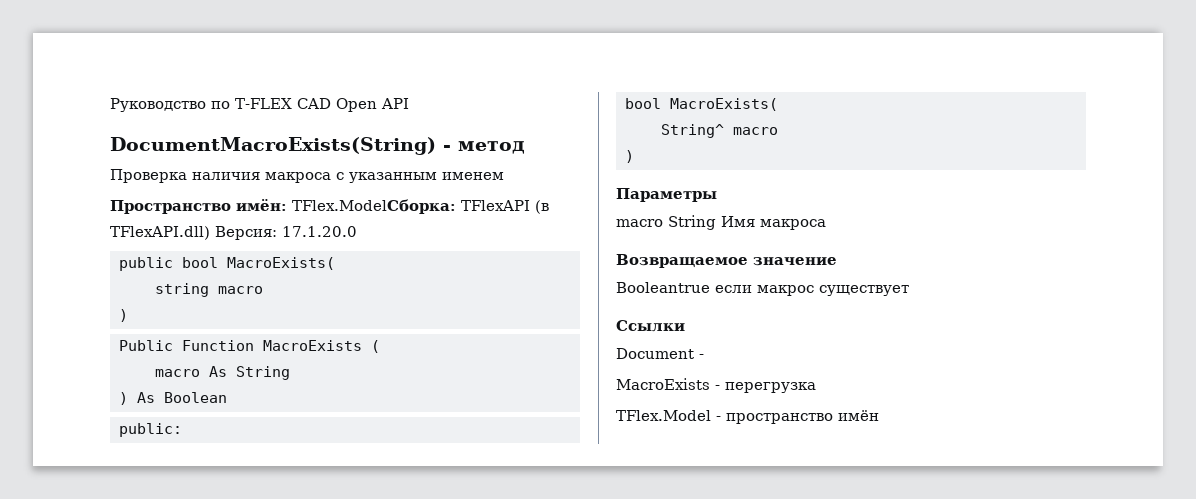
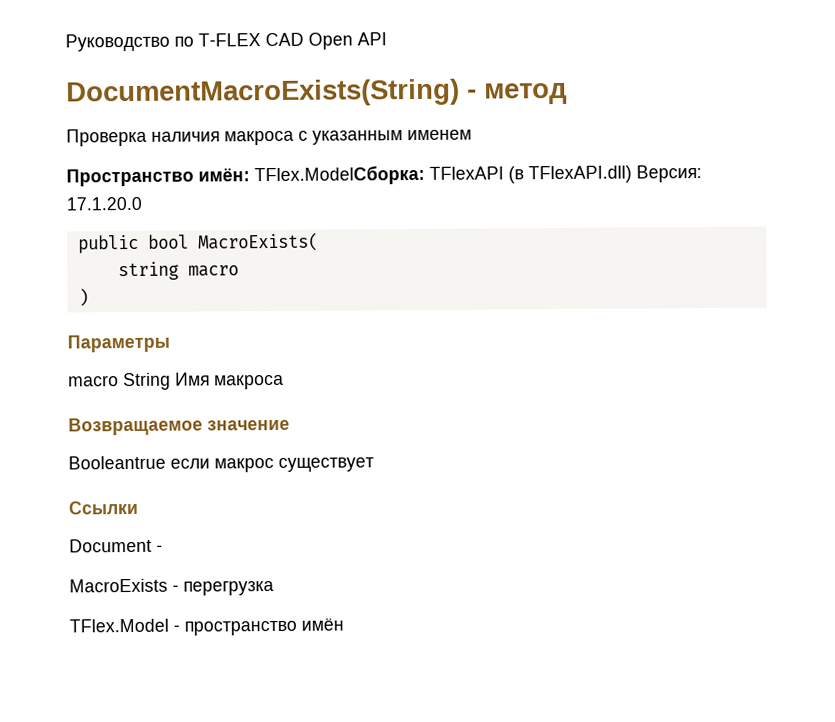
[119,340,380,353] [155,366,290,380] [119,392,227,405] [119,423,182,437] [625,98,778,111] [661,124,778,138] [625,150,634,163] // Public Function MacroExists ( // macro As String // ) As Boolean // public: // bool MacroExists( // String^ macro // ) -> (89, 297) none

